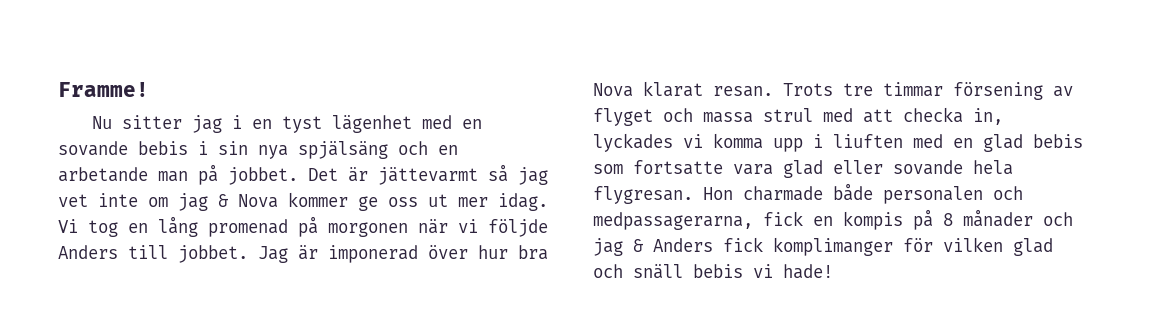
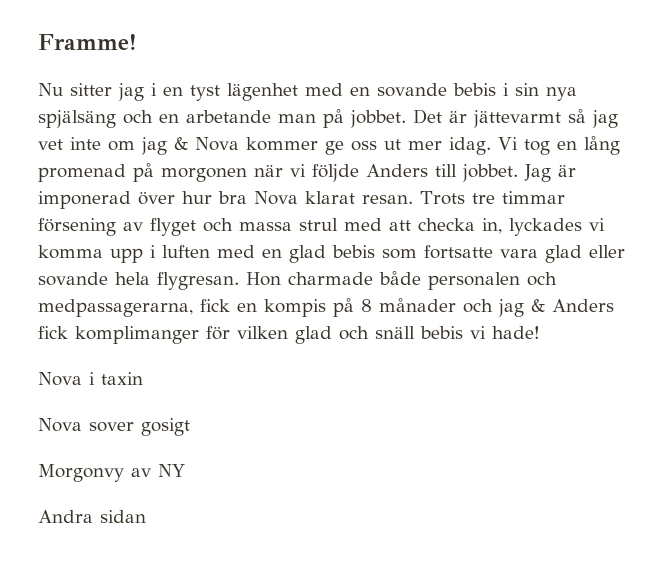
[833,134,903,148] liuften -> [162,245,210,258] luften
(833, 271) none -> [38,372,143,386] [38,418,190,436] [38,464,185,482] [38,510,146,523] // Nova i taxin // Nova sover gosigt // Morgonvy av NY // Andra sidan

